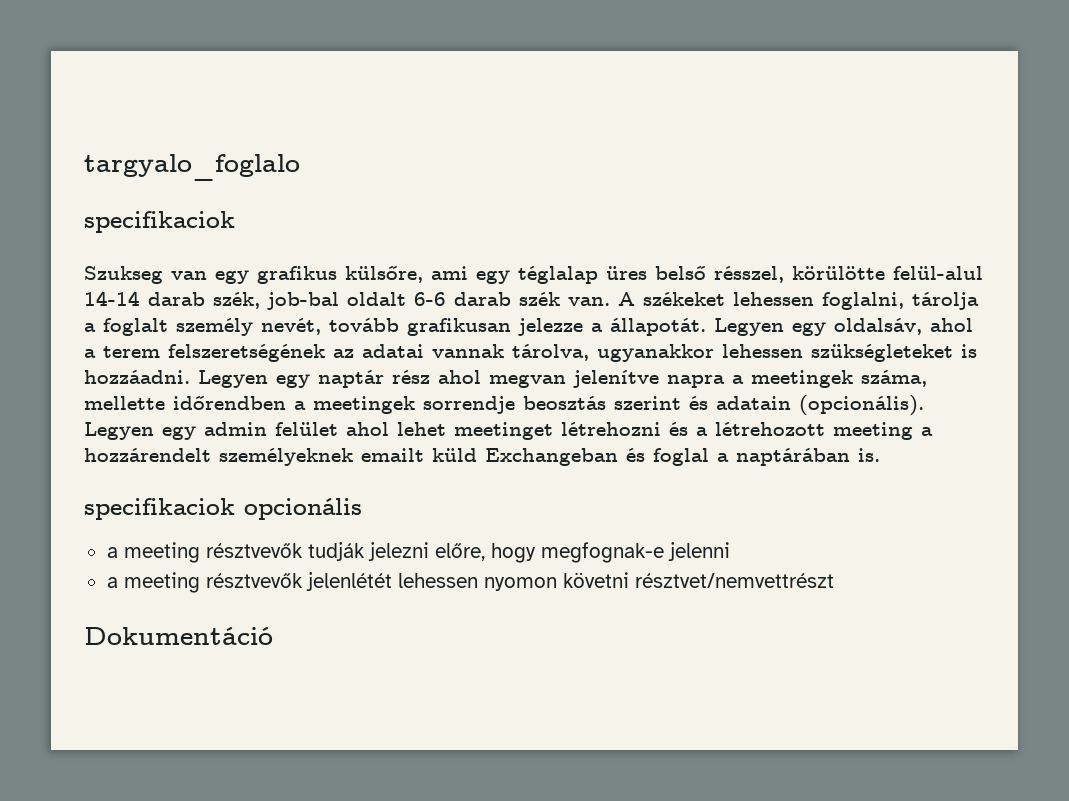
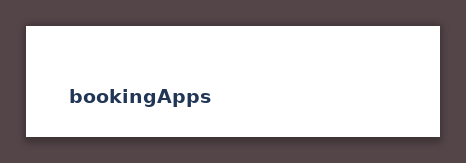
[84,154,300,181] [84,211,235,233] [84,266,983,284] [84,291,979,310] [84,318,973,336] [84,344,977,362] [84,370,927,388] [84,395,924,416] [84,422,933,440] [84,448,880,466] [84,498,362,520] [106,542,730,563] [106,572,834,593] [84,627,273,645] targyalo_foglalo // specifikaciok // Szukseg van egy grafikus külsőre, ami egy téglalap üres belső résszel, körülötte felül-alul 14-14 darab szék, job-bal oldalt 6-6 darab szék van. A székeket lehessen foglalni, tárolja a foglalt személy nevét, tovább grafikusan jelezze a állapotát. Legyen egy oldalsáv, ahol a terem felszeretségének az adatai vannak tárolva, ugyanakkor lehessen szükségleteket is hozzáadni. Legyen egy naptár rész ahol megvan jelenítve napra a meetingek száma, mellette időrendben a meetingek sorrendje beosztás szerint és adatain (opcionális). Legyen egy admin felület ahol lehet meetinget létrehozni és a létrehozott meeting a hozzárendelt személyeknek emailt küld Exchangeban és foglal a naptárában is. // specifikaciok opcionális // a meeting résztvevők tudják jelezni előre, hogy megfognak-e jelenni // a meeting résztvevők jelenlétét lehessen nyomon követni résztvet/nemvettrészt // Dokumentáció -> [69,89,211,107] bookingApps

